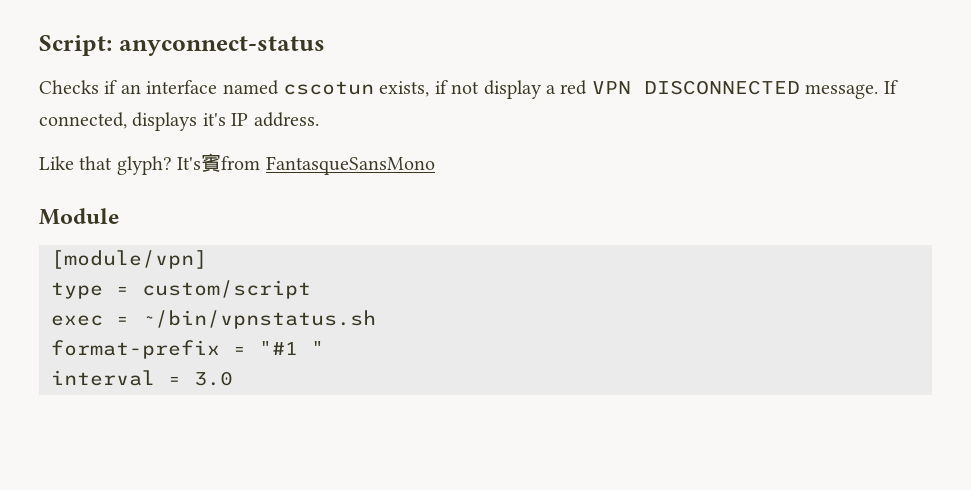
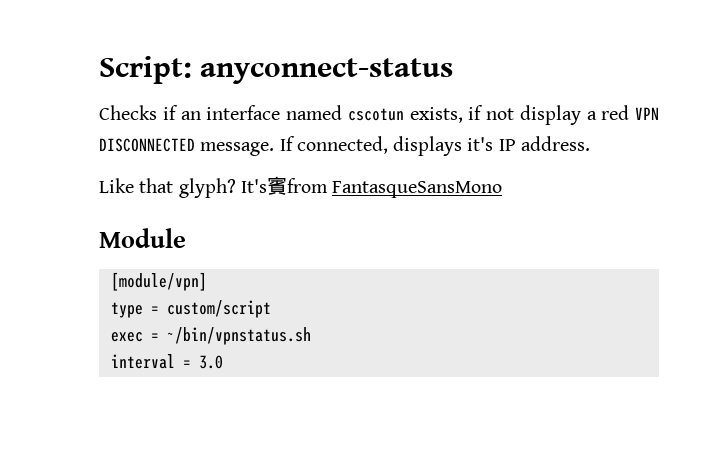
[51,340,324,359] // format-prefix = "#1 " -> (311, 336) none

